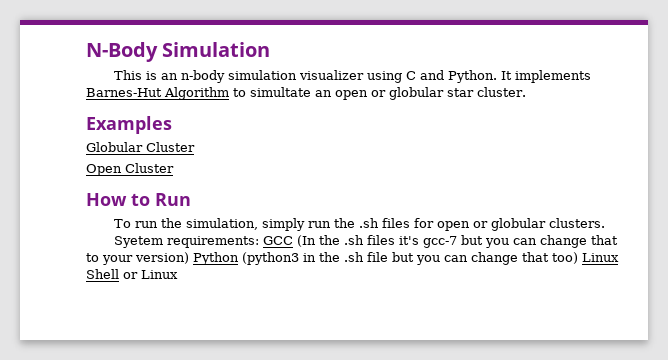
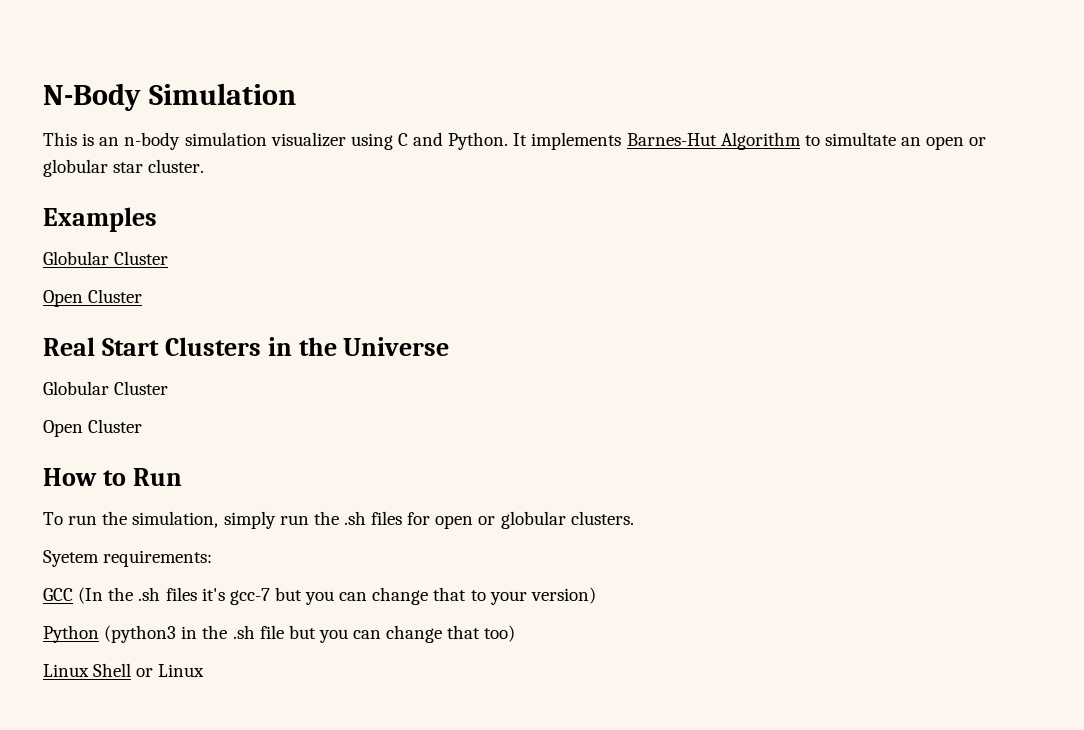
(174, 168) none -> [43,337,450,356] [43,381,169,395] [43,419,143,437] // Real Start Clusters in the Universe // Globular Cluster // Open Cluster
(260, 242) none -> (213, 558) //
(189, 258) none -> (596, 595) //
(578, 258) none -> (516, 633) //

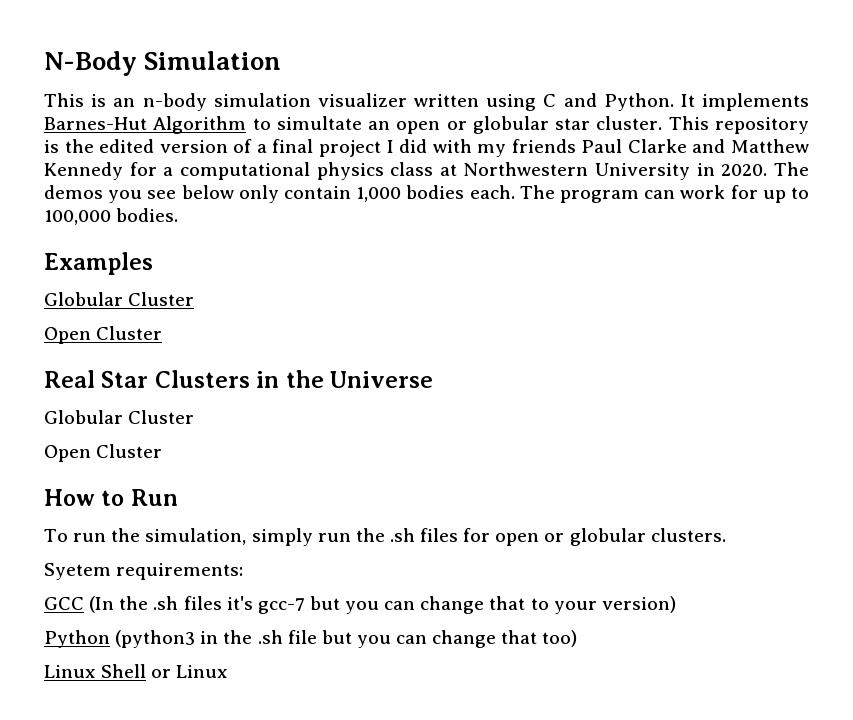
(346, 139) none -> [414,94,480,107] written
(205, 166) none -> [668,116,810,134] [44,139,809,157] [44,162,809,180] [44,185,810,203] [44,208,179,225] This repository is the edited version of a final project I did with my friends Paul Clarke and Matthew Kennedy for a computational physics class at Northwestern University in 2020. The demos you see below only contain 1,000 bodies each. The program can work for up to 100,000 bodies.
[101,338,159,356] Start -> [101,371,149,388] Star

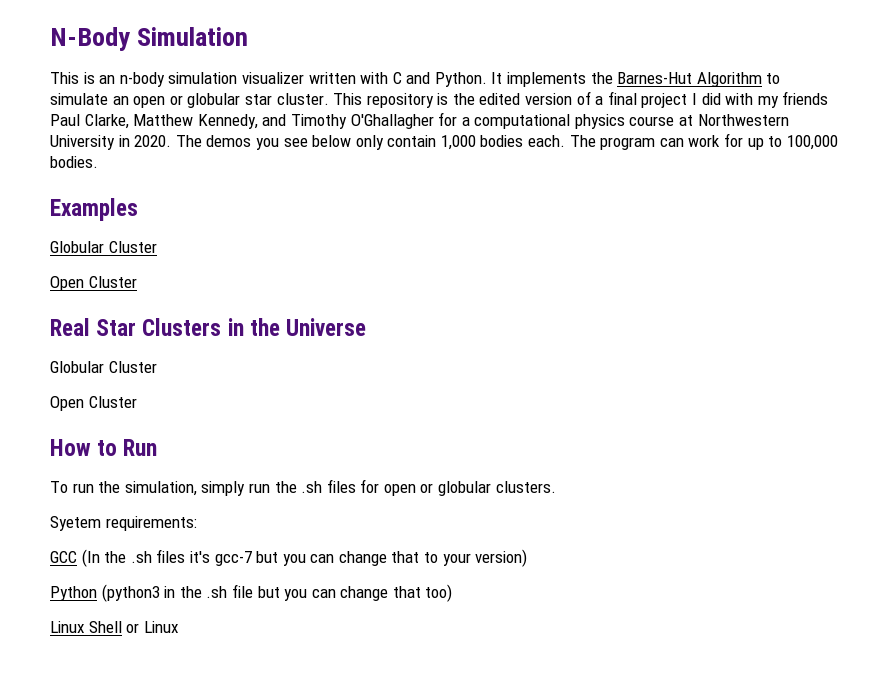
[486,94,537,111] using -> [360,72,389,84] with
(809, 102) none -> [590,72,613,84] the
[276,116,362,130] simultate -> [50,93,108,105] simulate
[627,139,809,153] [44,162,123,180] Clarke and Matthew Kennedy -> [84,114,434,129] Clarke, Matthew Kennedy, and Timothy O'Ghallagher
[390,162,434,176] class -> [629,116,675,126] course

